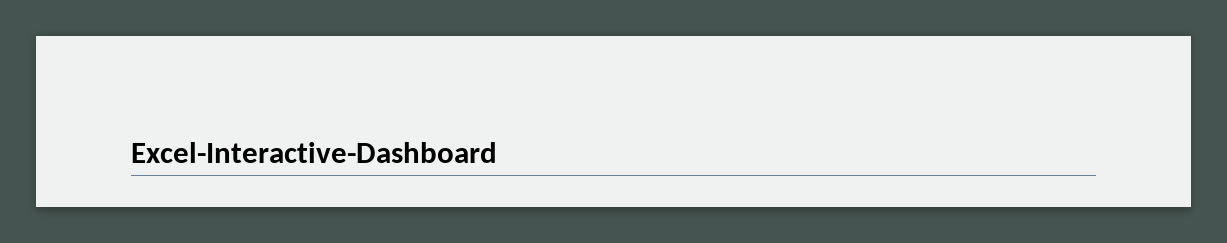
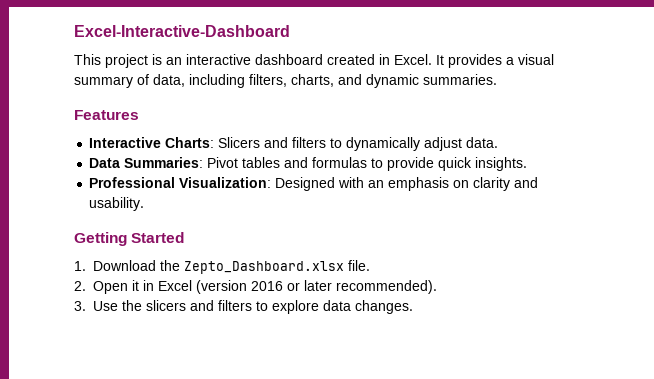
(497, 152) none -> [74,54,554,68] [74,74,497,88] [74,110,139,120] [89,137,499,151] [89,157,528,171] [89,177,539,191] [89,197,145,211] [74,232,185,246] [74,260,371,274] [74,280,438,294] [74,300,414,314] // This project is an interactive dashboard created in Excel. It provides a visual summary of data, including filters, charts, and dynamic summaries. // Features // Interactive Charts: Slicers and filters to dynamically adjust data. // Data Summaries: Pivot tables and formulas to provide quick insights. // Professional Visualization: Designed with an emphasis on clarity and usability. // Getting Started // 1. Download the Zepto_Dashboard.xlsx file. // 2. Open it in Excel (version 2016 or later recommended). // 3. Use the slicers and filters to explore data changes.

